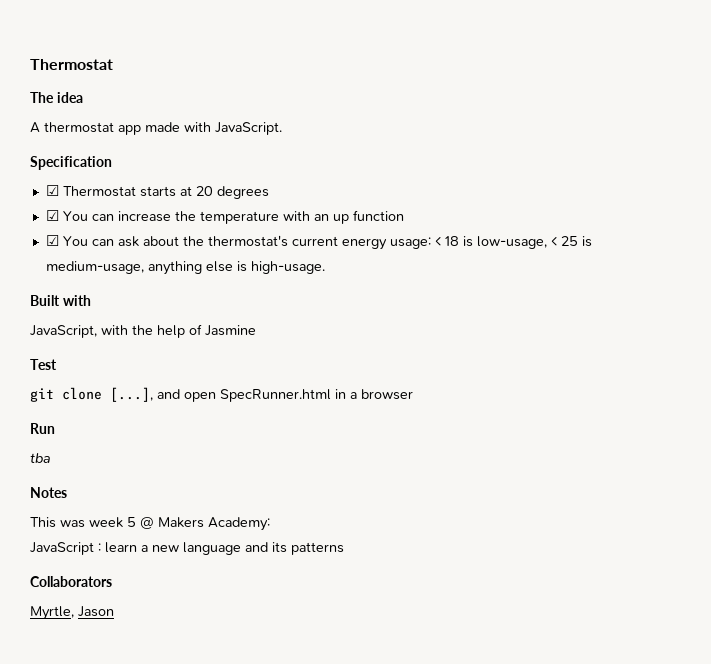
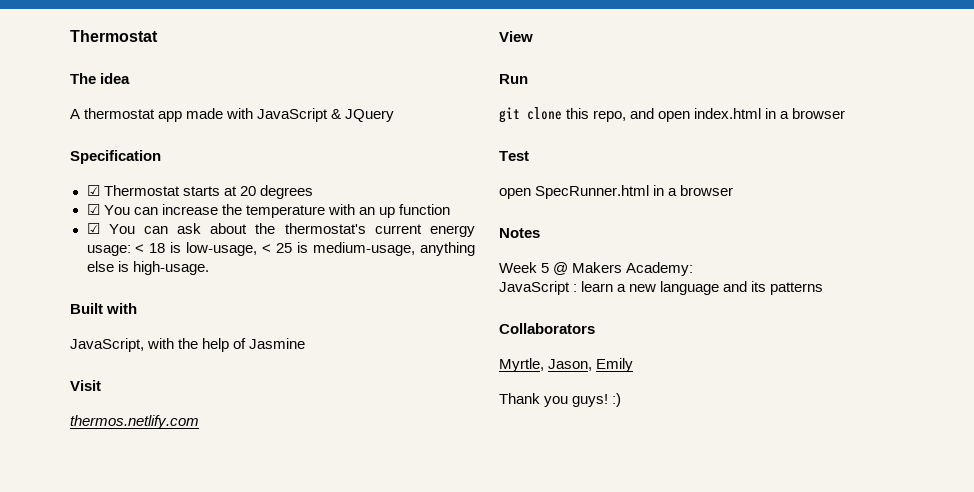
[215,122,282,135] JavaScript. -> [257,108,395,122] JavaScript & JQuery
[30,359,57,370] [30,387,180,402] Test // git clone [...], and -> [70,380,101,391] [70,415,199,429] [499,31,533,42] [499,74,528,84] [499,107,846,123] [499,151,529,161] Visit // thermos.netlify.com // View // Run // git clone this repo, and open index.html in a browser // Test //
[30,423,55,434] [30,453,51,463] // Run // tba -> (734, 190) none
[30,517,123,528] This was week -> [499,262,537,273] Week
[78,606,114,617] Jason -> [548,358,634,372] [499,393,622,407] Jason, Emily // Thank you guys! :)

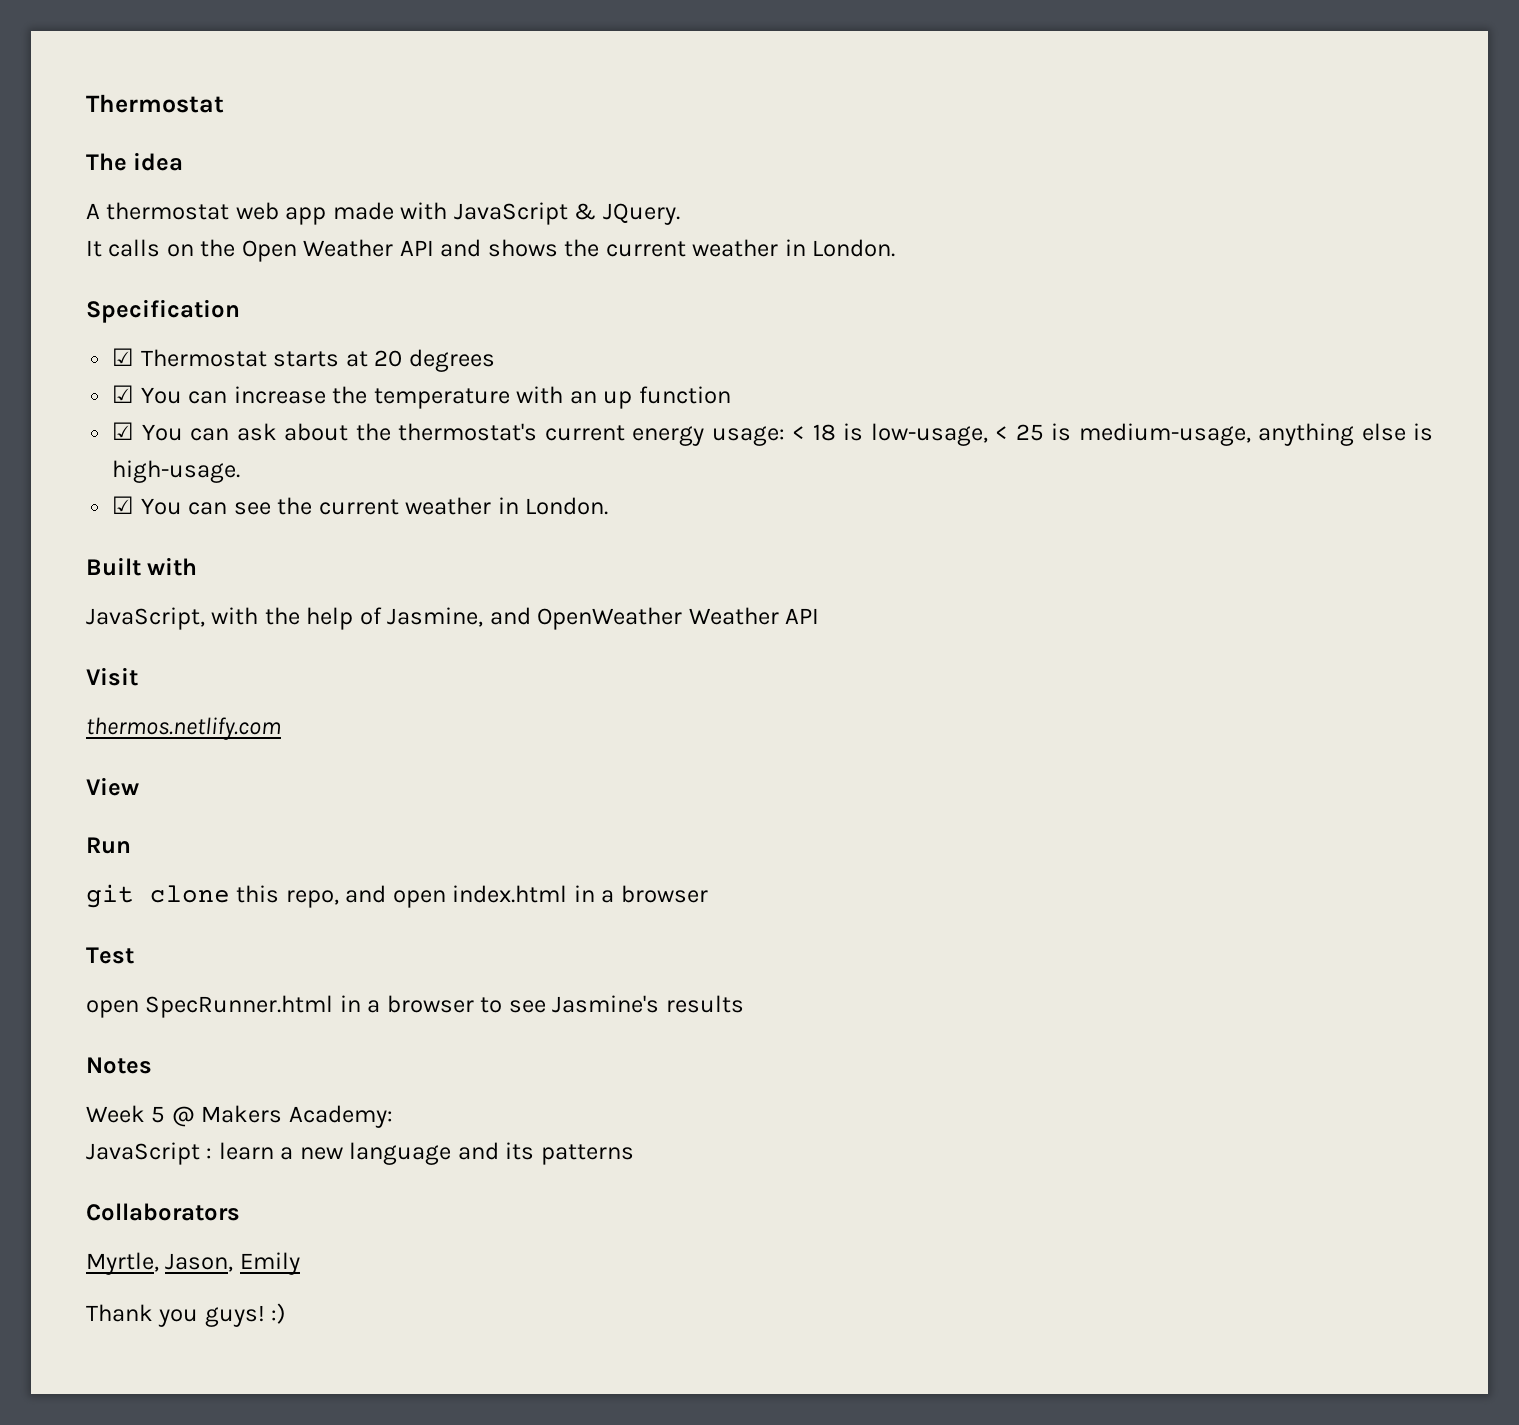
(156, 113) none -> [235,202,279,220] web
[345,109,395,122] JQuery -> [602,203,680,225] [86,239,896,262] JQuery. // It calls on the Open Weather API and shows the current weather in London.
(209, 268) none -> [112,496,609,515] // ☑ You can see the current weather in London.
[249,338,306,349] Jasmine -> [387,607,820,630] Jasmine, and OpenWeather Weather API
(734, 190) none -> [480,995,744,1013] to see Jasmine's results

